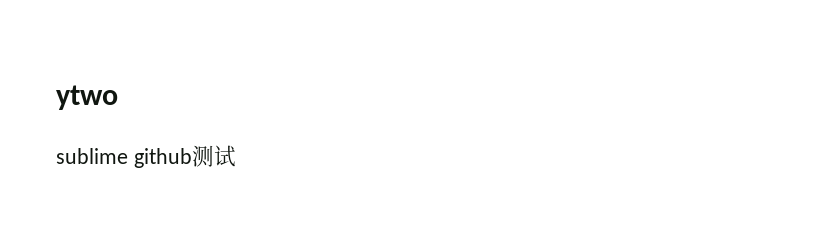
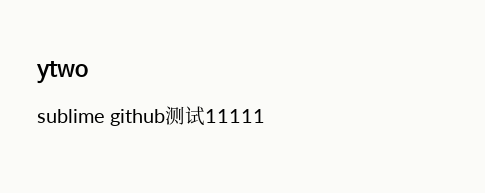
(236, 156) none -> [205,109,266,123] 11111

